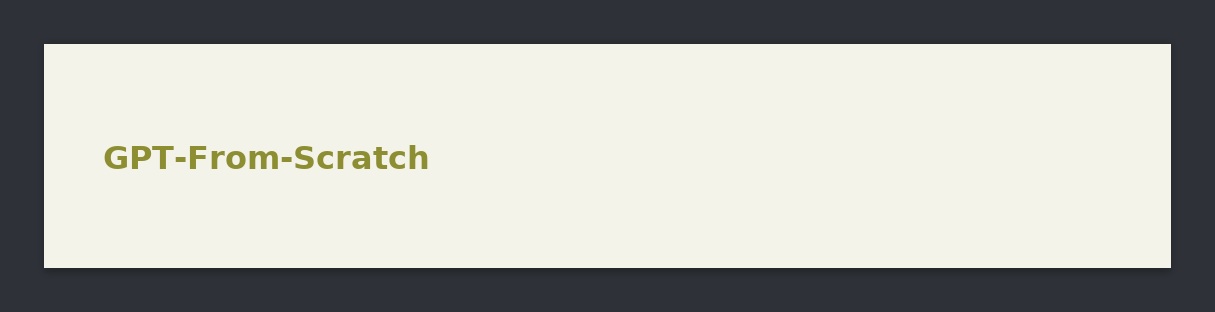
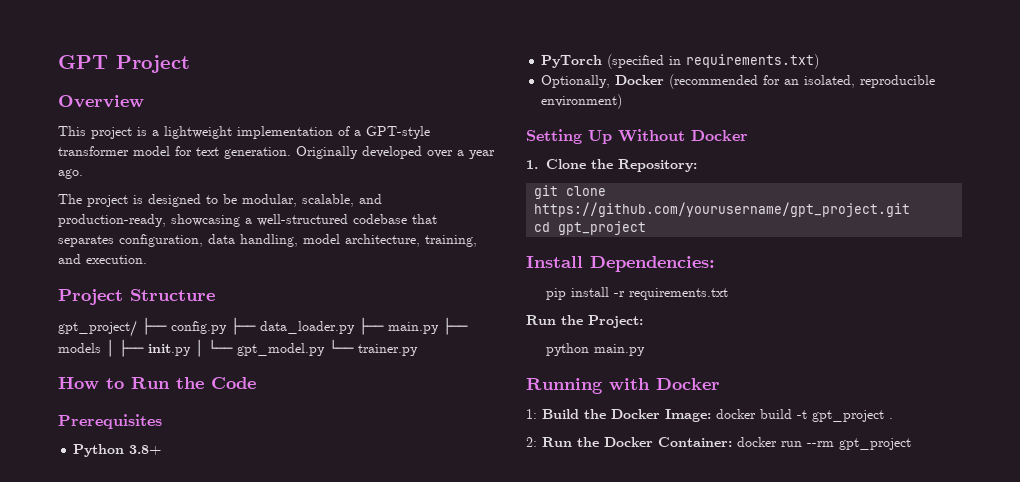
[103,145,430,169] GPT-From-Scratch -> [58,55,190,73] [58,95,144,108] [58,126,430,139] [58,146,495,159] [58,169,83,179] [58,194,382,207] [58,214,437,227] [58,234,477,247] [58,254,147,264] [58,289,215,305] [58,317,468,337] [58,339,418,357] [58,377,256,389] [58,414,162,429] [73,444,163,457] [541,54,820,69] [541,74,936,89] [541,94,623,109] [526,129,748,144] [526,159,698,172] [534,185,607,199] [534,202,911,217] [534,221,647,235] [526,256,715,272] [546,287,729,300] [526,315,643,328] [546,343,646,356] [526,378,720,394] [526,409,893,422] [526,437,911,450] GPT Project // Overview // This project is a lightweight implementation of a GPT-style transformer model for text generation. Originally developed over a year ago. // The project is designed to be modular, scalable, and production-ready, showcasing a well-structured codebase that separates configuration, data handling, model architecture, training, and execution. // Project Structure // gpt_project/ ├── config.py ├── data_loader.py ├── main.py ├── models │ ├── init.py │ └── gpt_model.py └── trainer.py // How to Run the Code // Prerequisites // Python 3.8+ // PyTorch (specified in requirements.txt) // Optionally, Docker (recommended for an isolated, reproducible environment) // Setting Up Without Docker // 1. Clone the Repository: // git clone https://github.com/yourusername/gpt_project.git // cd gpt_project // Install Dependencies: // pip install -r requirements.txt // Run the Project: // python main.py // Running with Docker // 1: Build the Docker Image: docker build -t gpt_project . // 2: Run the Docker Container: docker run --rm gpt_project

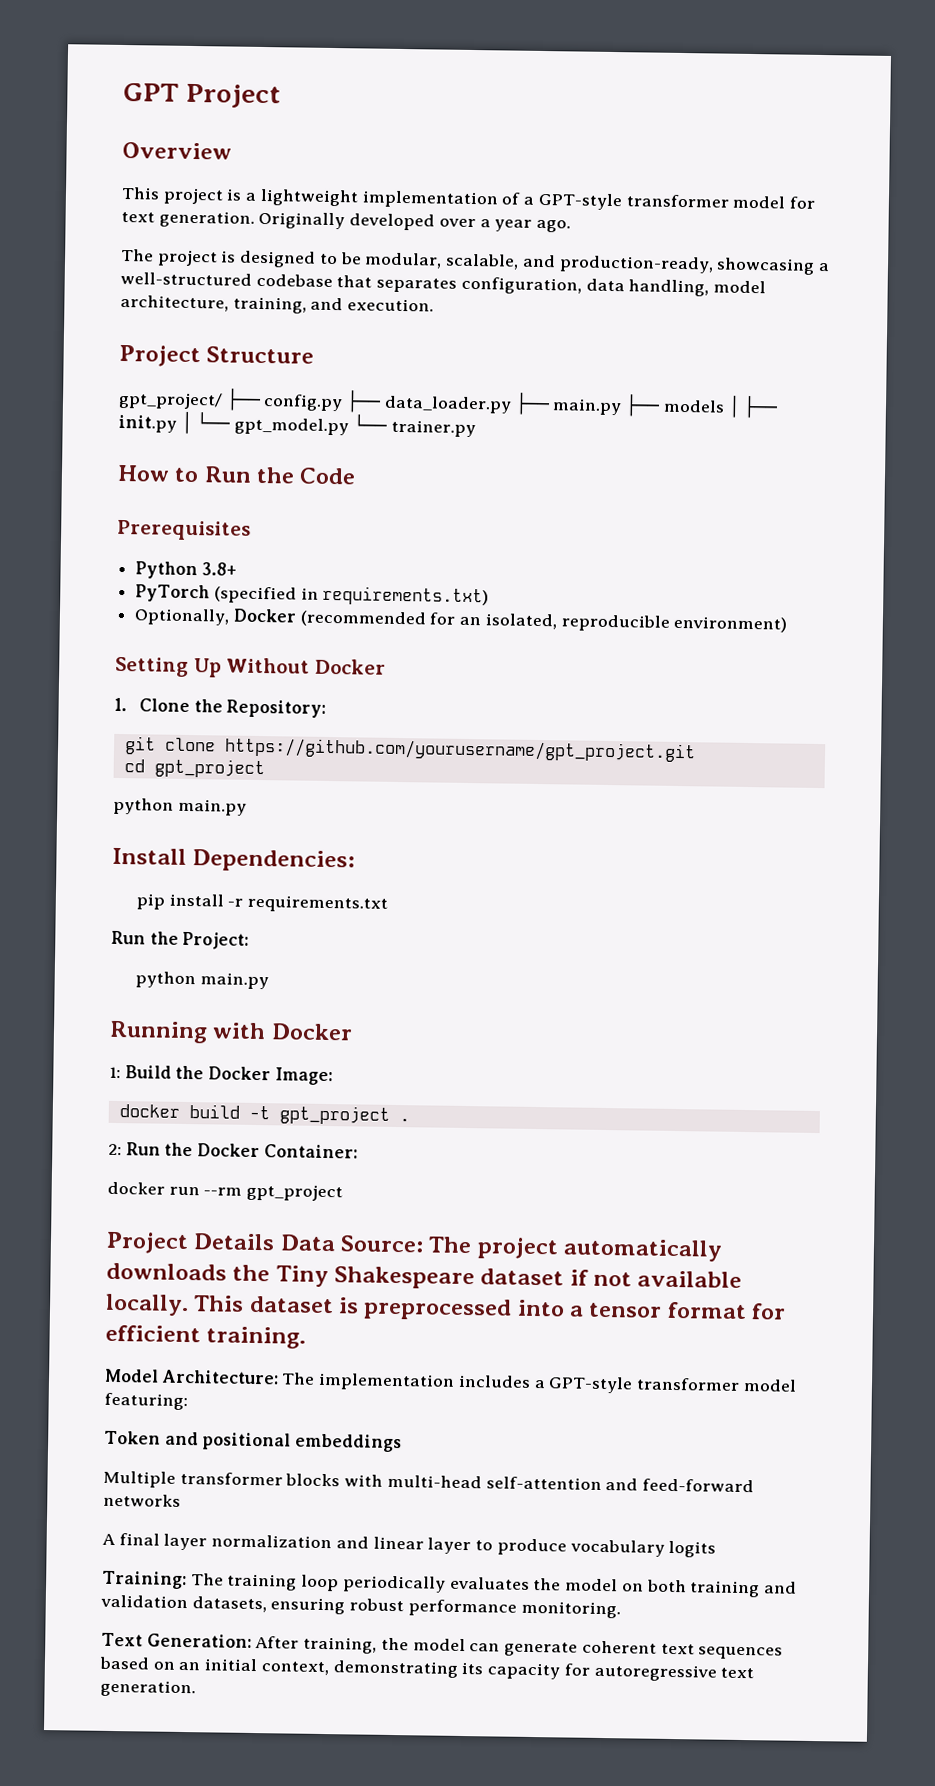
(647, 228) none -> [113,797,247,816] // python main.py
(711, 415) none -> (333, 1076) //
(732, 442) none -> (358, 1151) //
(911, 444) none -> [106,1231,724,1262] [106,1262,743,1290] [105,1293,787,1321] [105,1324,307,1349] [104,1368,797,1394] [104,1392,188,1411] [104,1430,403,1453] [103,1470,755,1493] [103,1493,181,1507] [102,1533,717,1558] [102,1570,797,1598] [100,1594,621,1619] [101,1632,784,1660] [99,1656,755,1682] [100,1679,196,1698] // Project Details Data Source: The project automatically downloads the Tiny Shakespeare dataset if not available locally. This dataset is preprocessed into a tensor format for efficient training. // Model Architecture: The implementation includes a GPT-style transformer model featuring: // Token and positional embeddings // Multiple transformer blocks with multi-head self-attention and feed-forward networks // A final layer normalization and linear layer to produce vocabulary logits // Training: The training loop periodically evaluates the model on both training and validation datasets, ensuring robust performance monitoring. // Text Generation: After training, the model can generate coherent text sequences based on an initial context, demonstrating its capacity for autoregressive text generation.

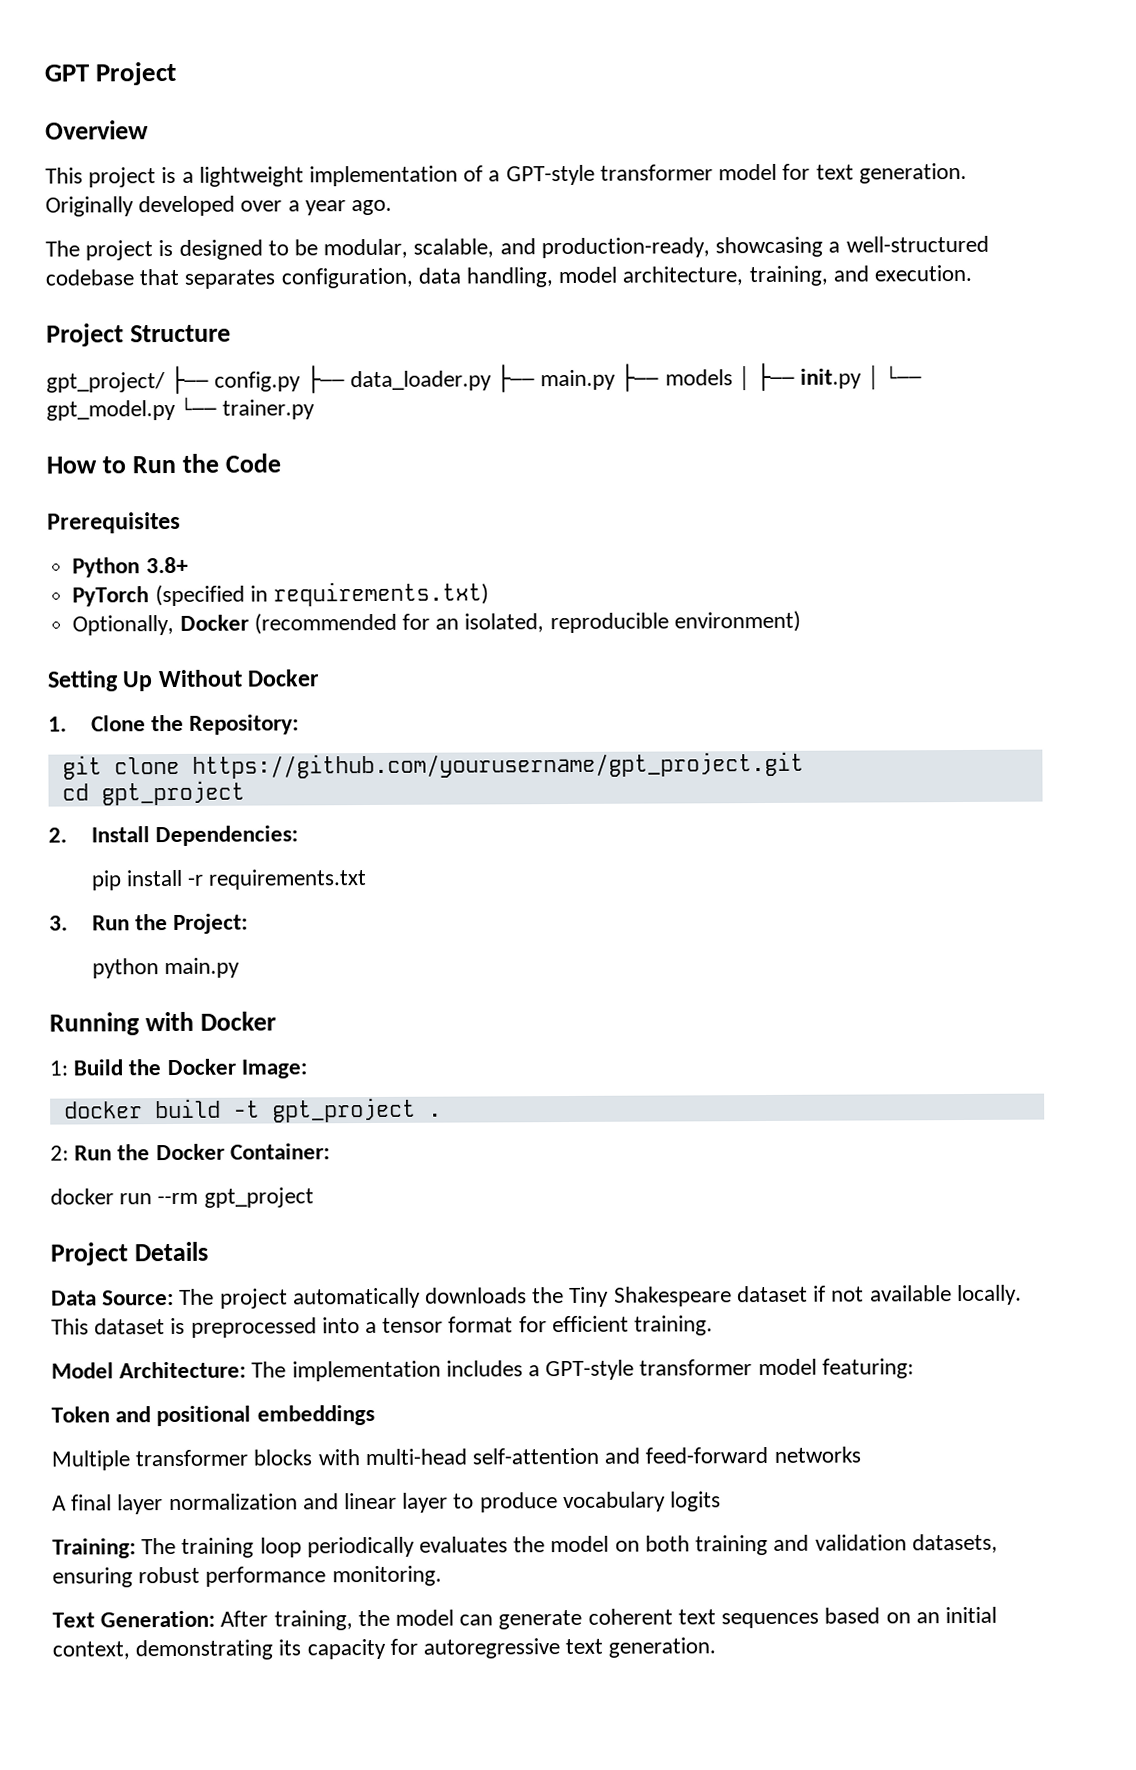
[113,797,247,816] python main.py // -> [48,827,67,843] 2.
(389, 903) none -> [49,915,68,931] 3.
(276, 1242) none -> (208, 1251) //

